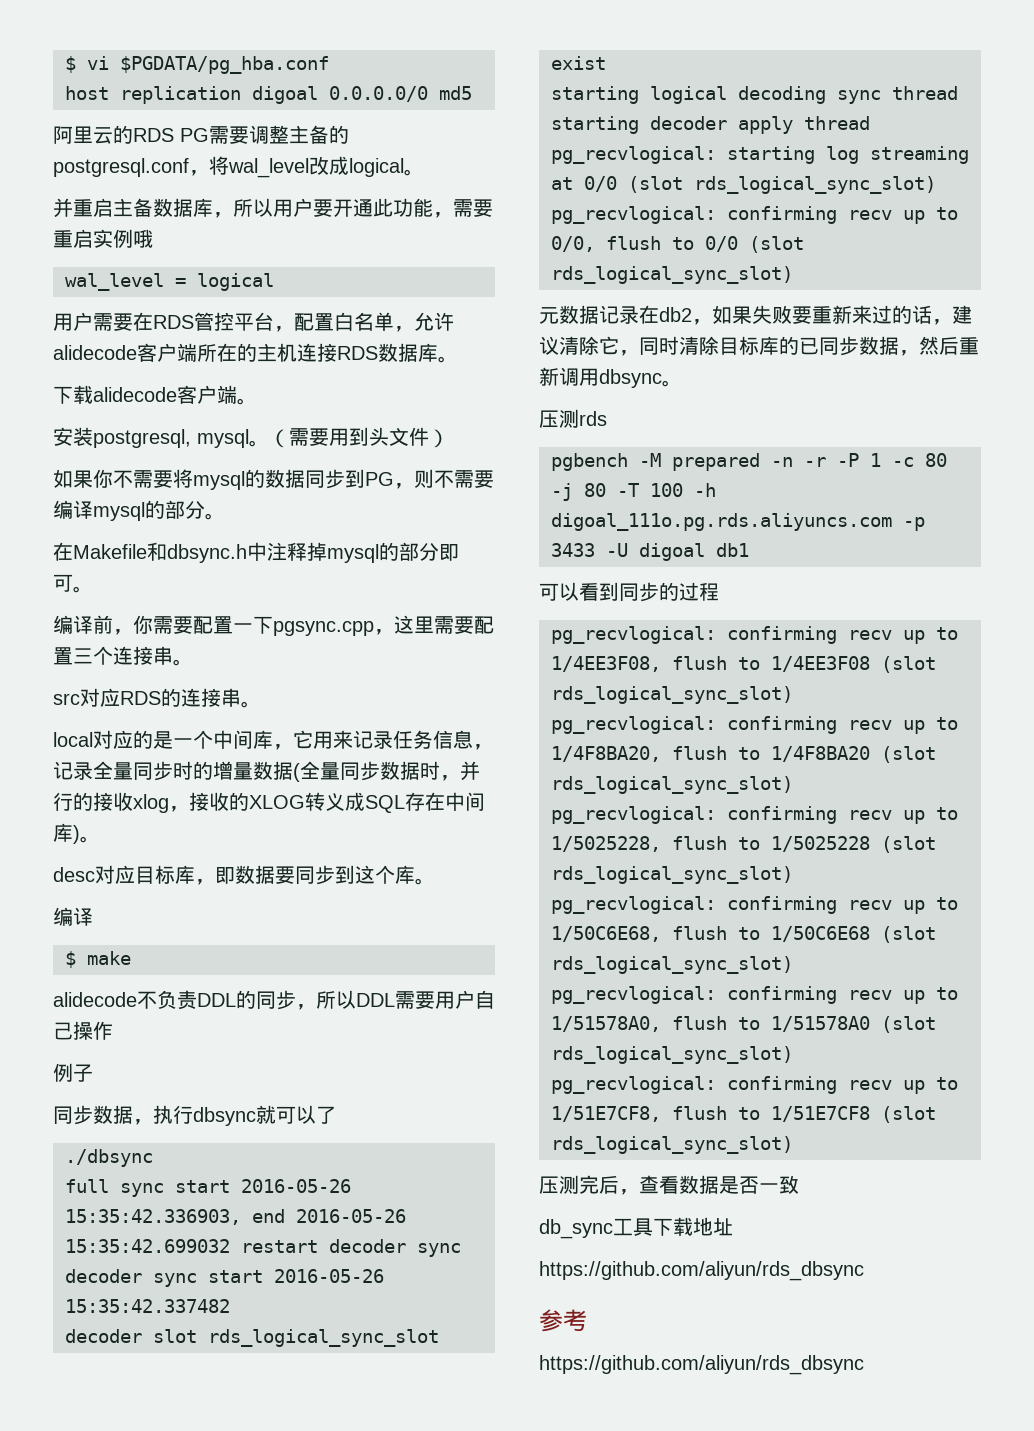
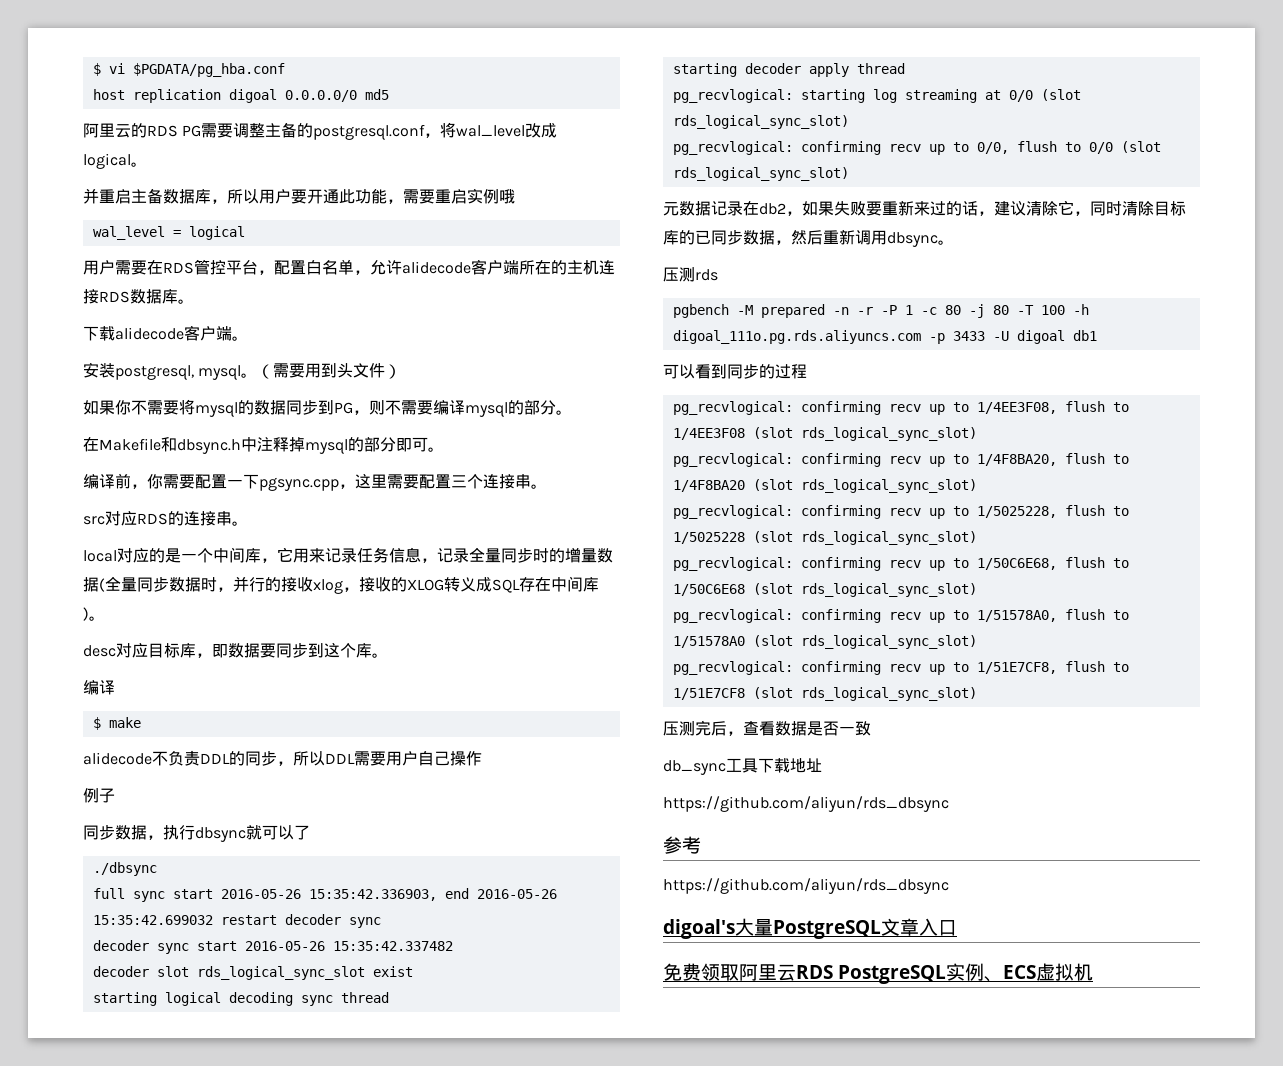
(864, 1365) none -> [663,918,957,939] [663,963,1094,984] // digoal's大量PostgreSQL文章入口 // 免费领取阿里云RDS PostgreSQL实例、ECS虚拟机

